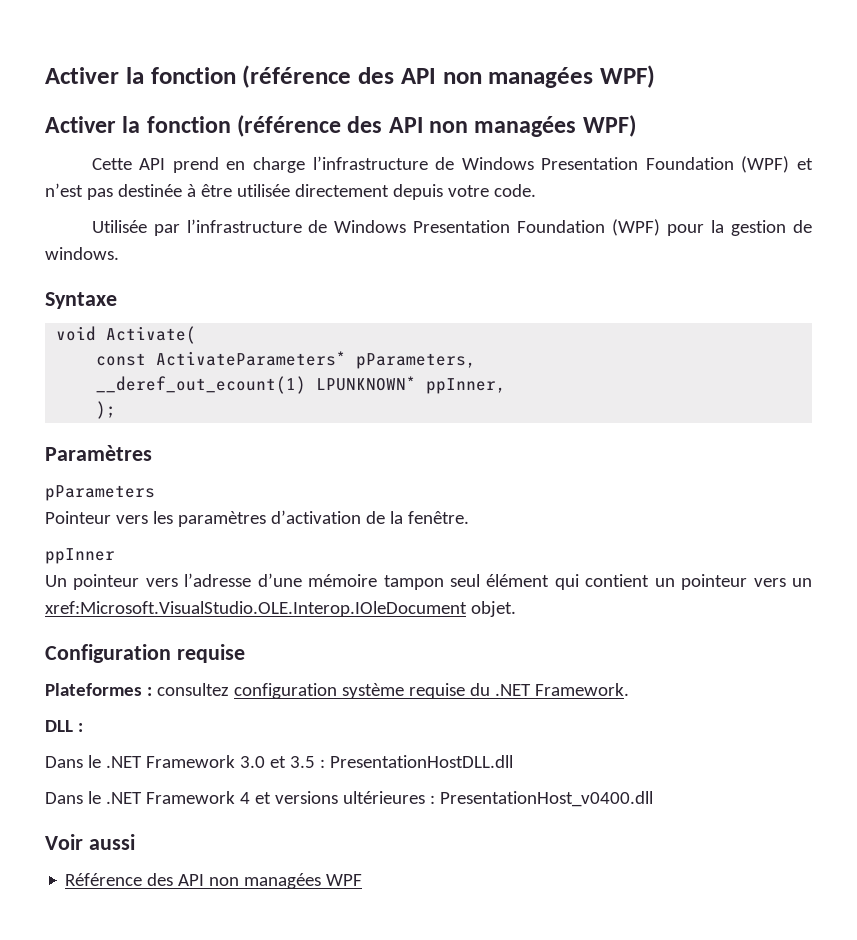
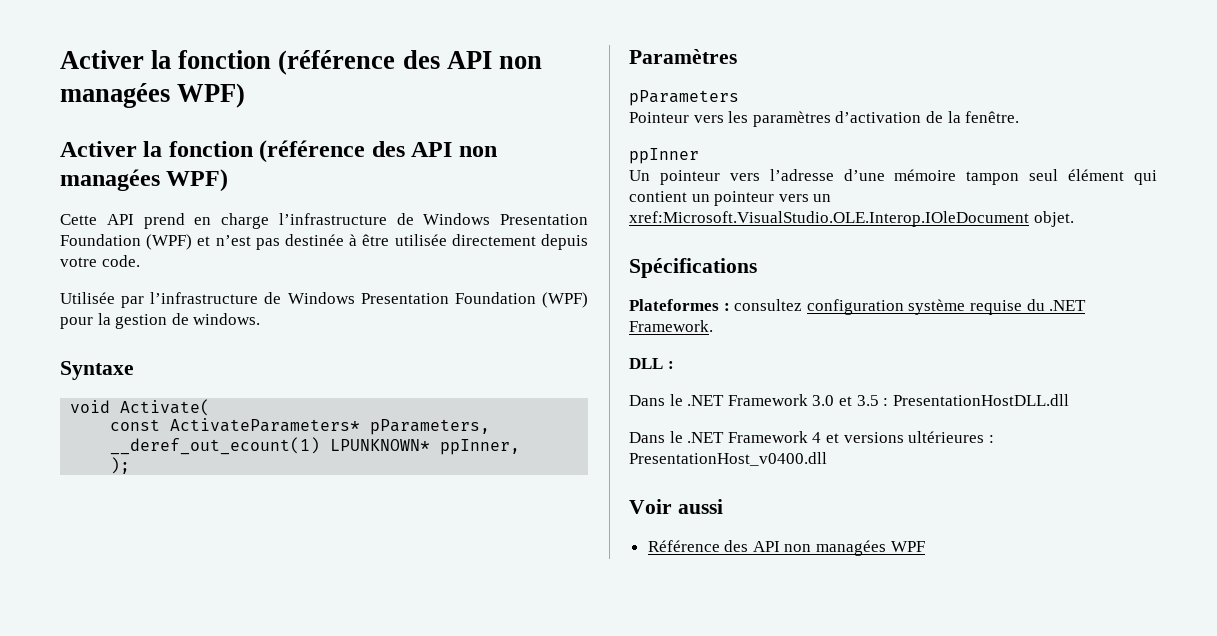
[45,644,245,663] Configuration requise -> [629,258,757,278] Spécifications

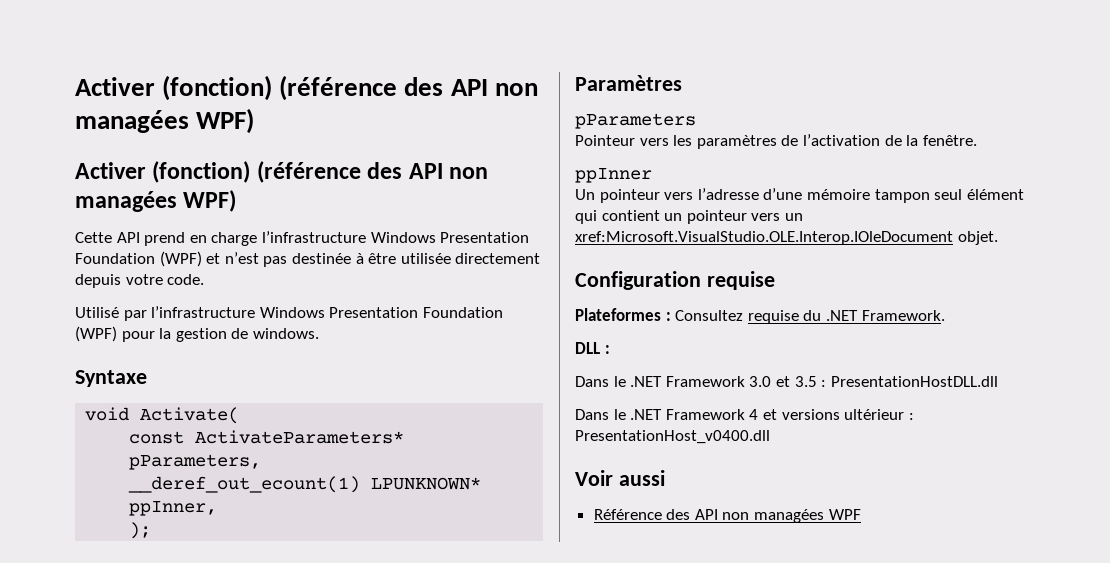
[60,50,272,69] Activer la fonction -> [75,75,273,101] Activer (fonction)
[143,141,253,157] la fonction -> [152,161,251,183] (fonction)
[396,213,414,225] de -> (366, 237) none
[60,292,115,304] Utilisée -> [75,307,119,318] Utilisé
[264,292,282,304] de -> (256, 312) none
[835,111,922,123] d’activation -> [781,134,880,146] de l’activation
[629,258,757,278] Spécifications -> [575,271,775,290] Configuration requise
[734,299,966,315] consultez configuration système -> [675,310,744,321] Consultez
[908,431,985,443] ultérieures -> [844,409,905,420] ultérieur

